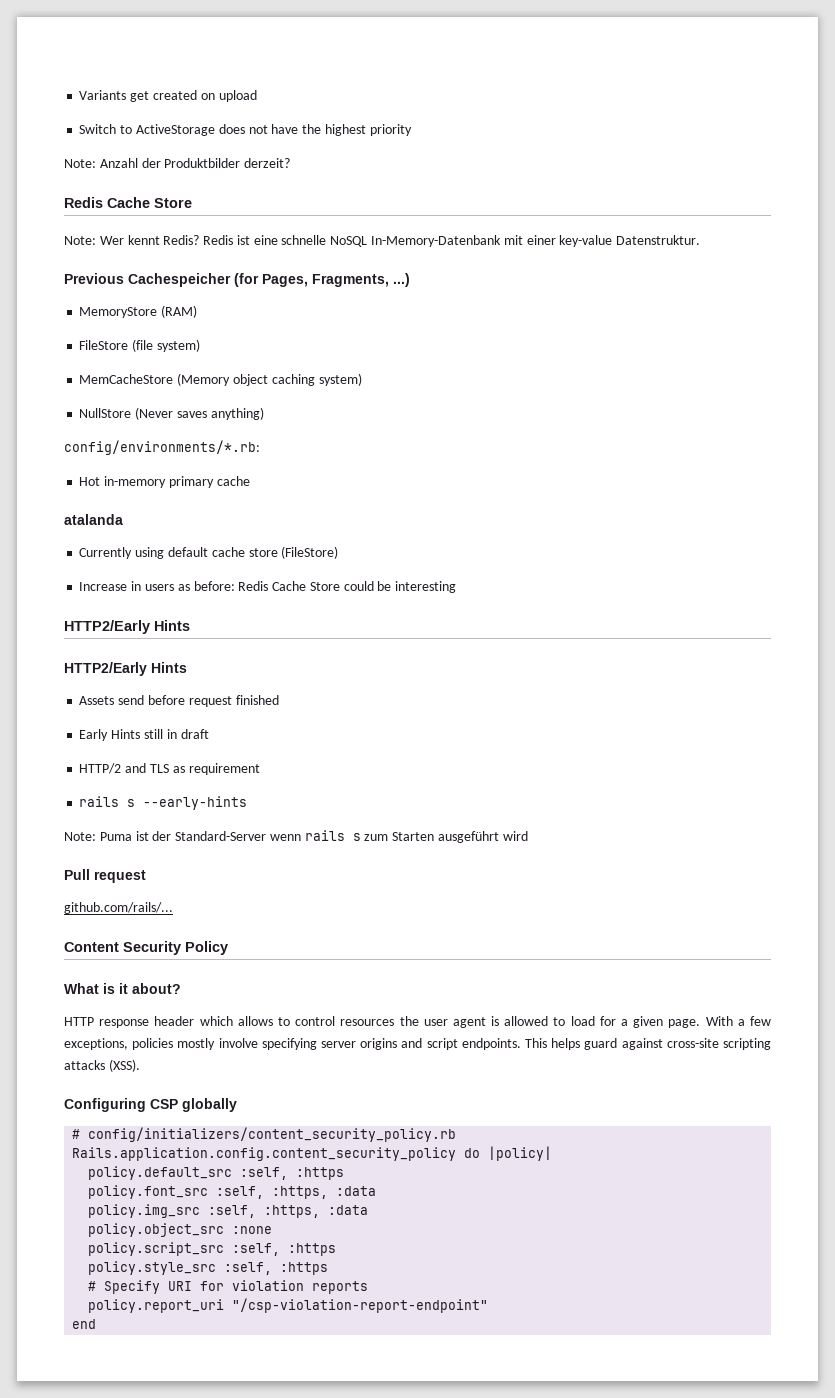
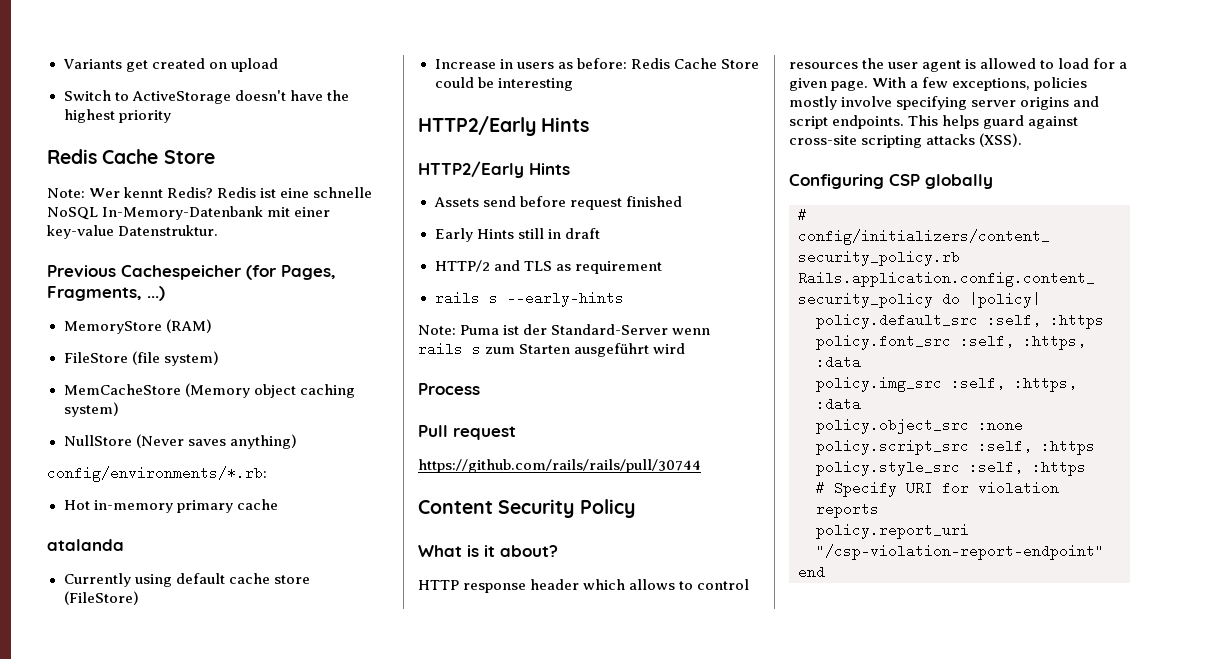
[218,124,268,134] does not -> [234,90,286,101] doesn't
[64,158,291,168] // Note: Anzahl der Produktbilder derzeit? -> (171, 116) none
(528, 836) none -> [418,383,480,395] // Process
[64,902,173,914] github.com/rails/... -> [418,459,701,473] https://github.com/rails/rails/pull/30744

